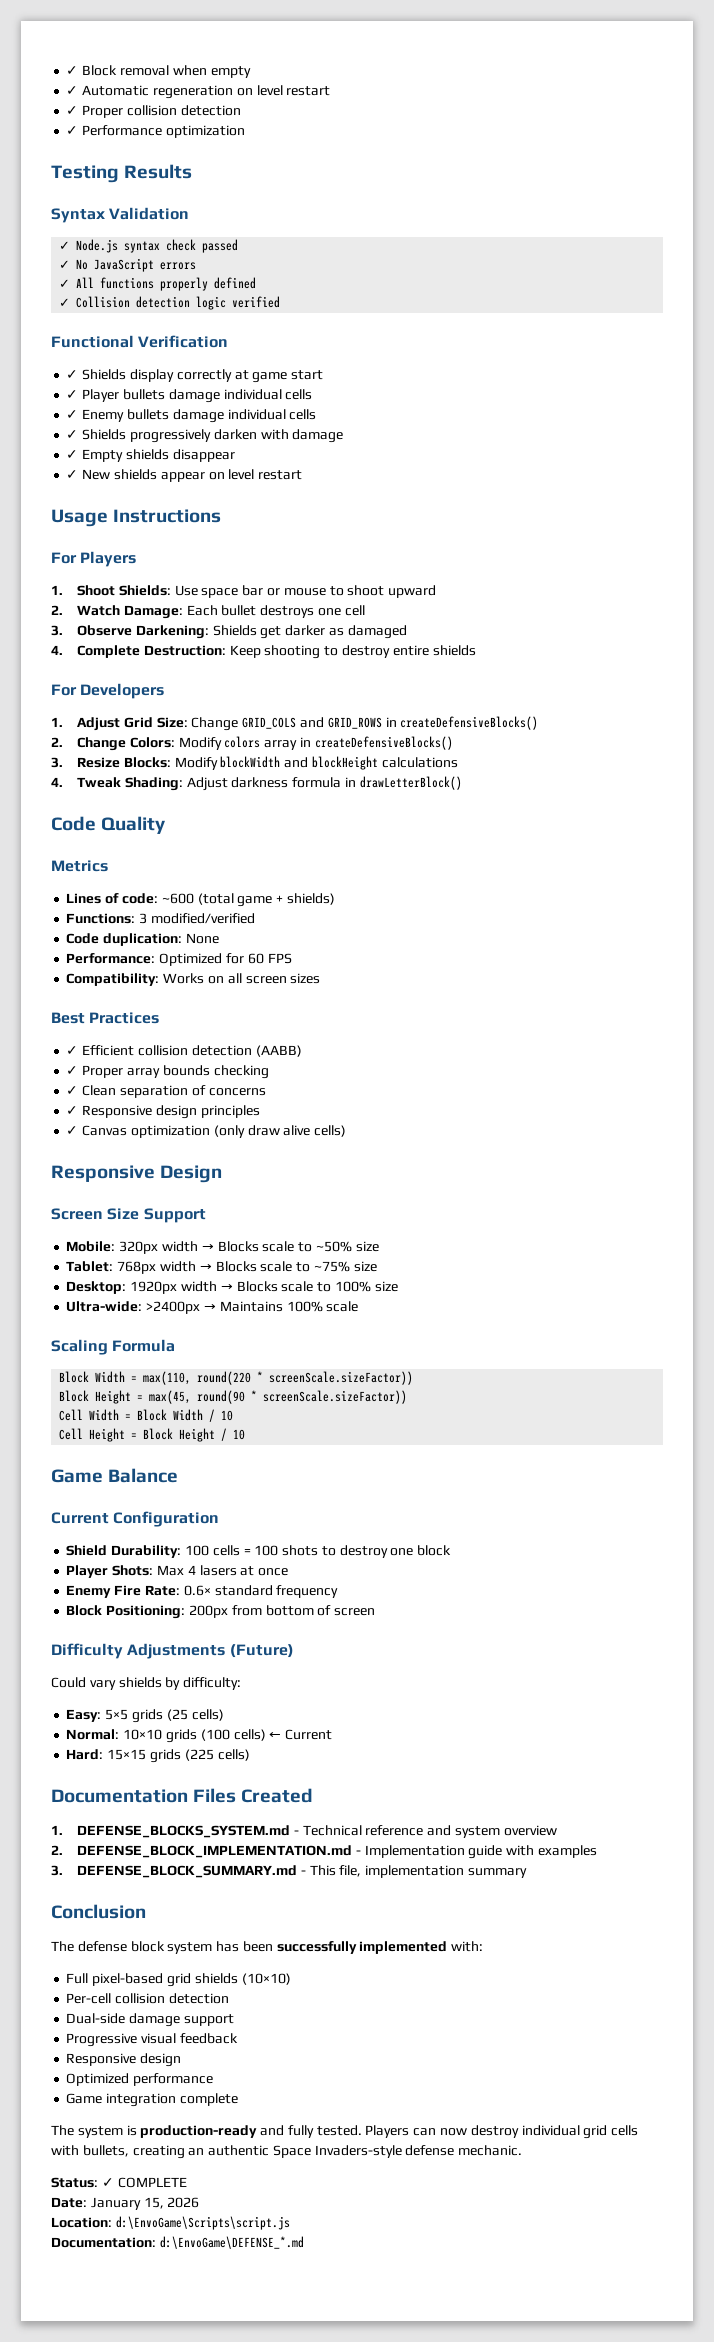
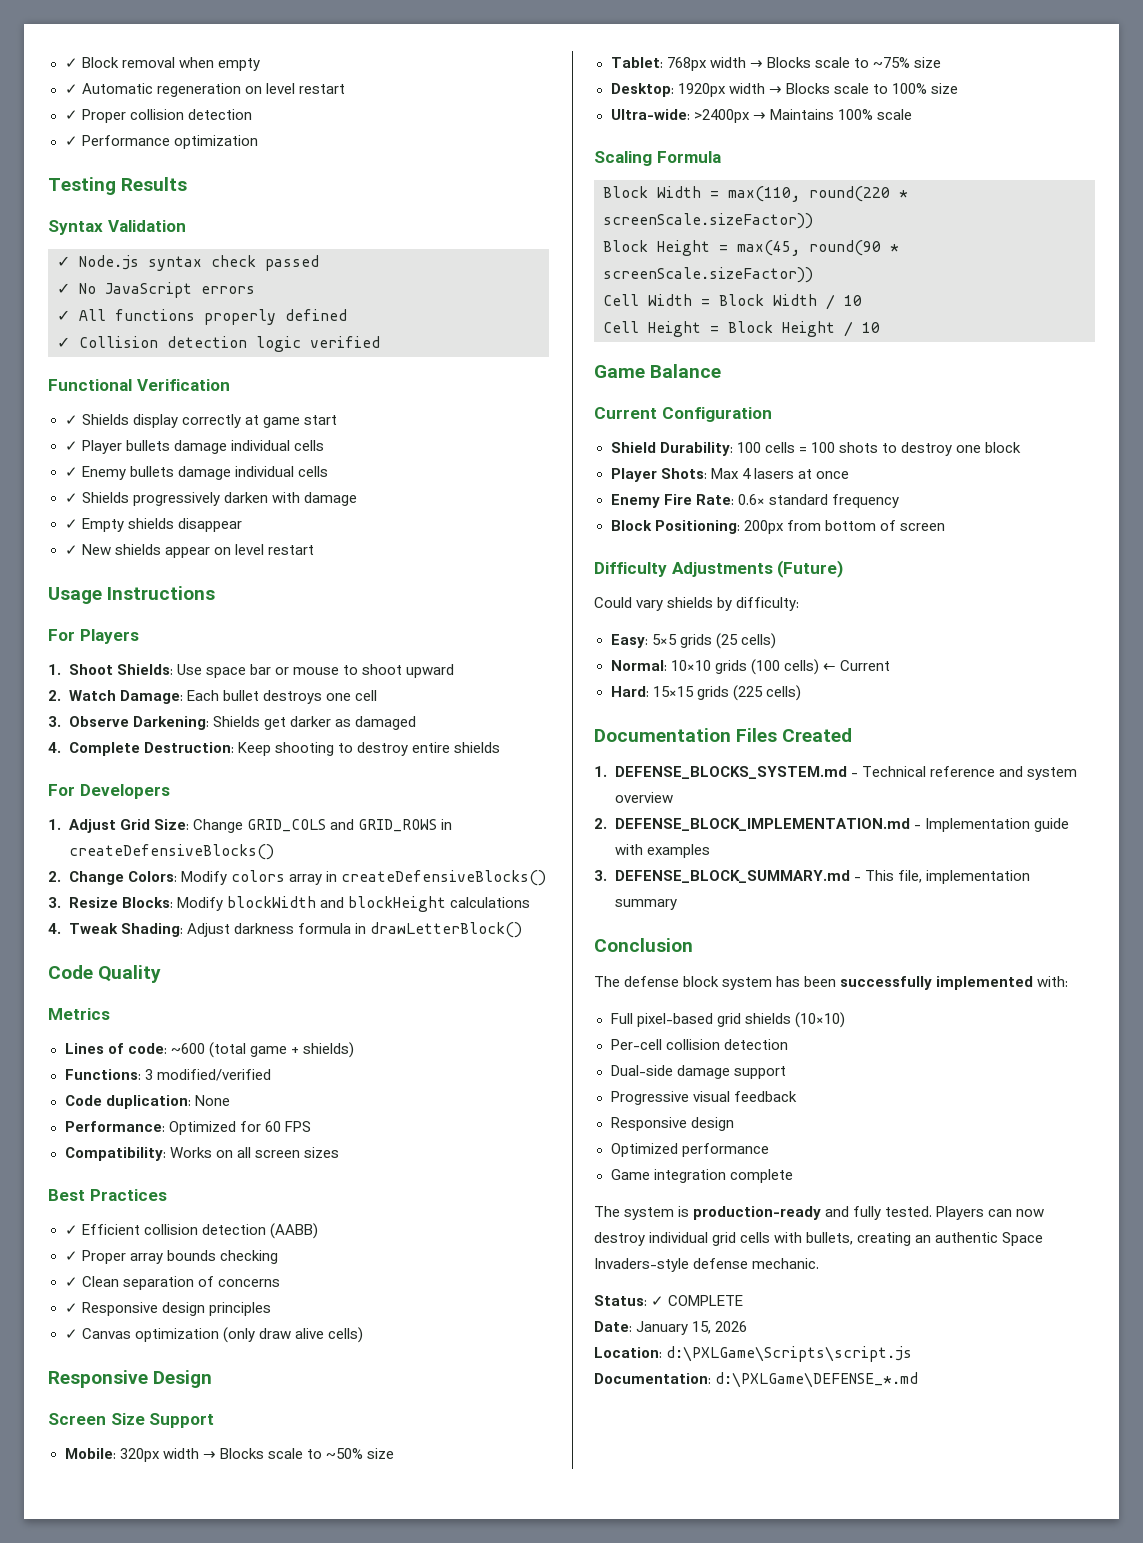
[115,2216,290,2230] d:\EnvoGame\Scripts\script.js -> [666,1346,913,1362] d:\PXLGame\Scripts\script.js
[159,2236,304,2249] d:\EnvoGame\DEFENSE_*.md -> [715,1372,919,1388] d:\PXLGame\DEFENSE_*.md

